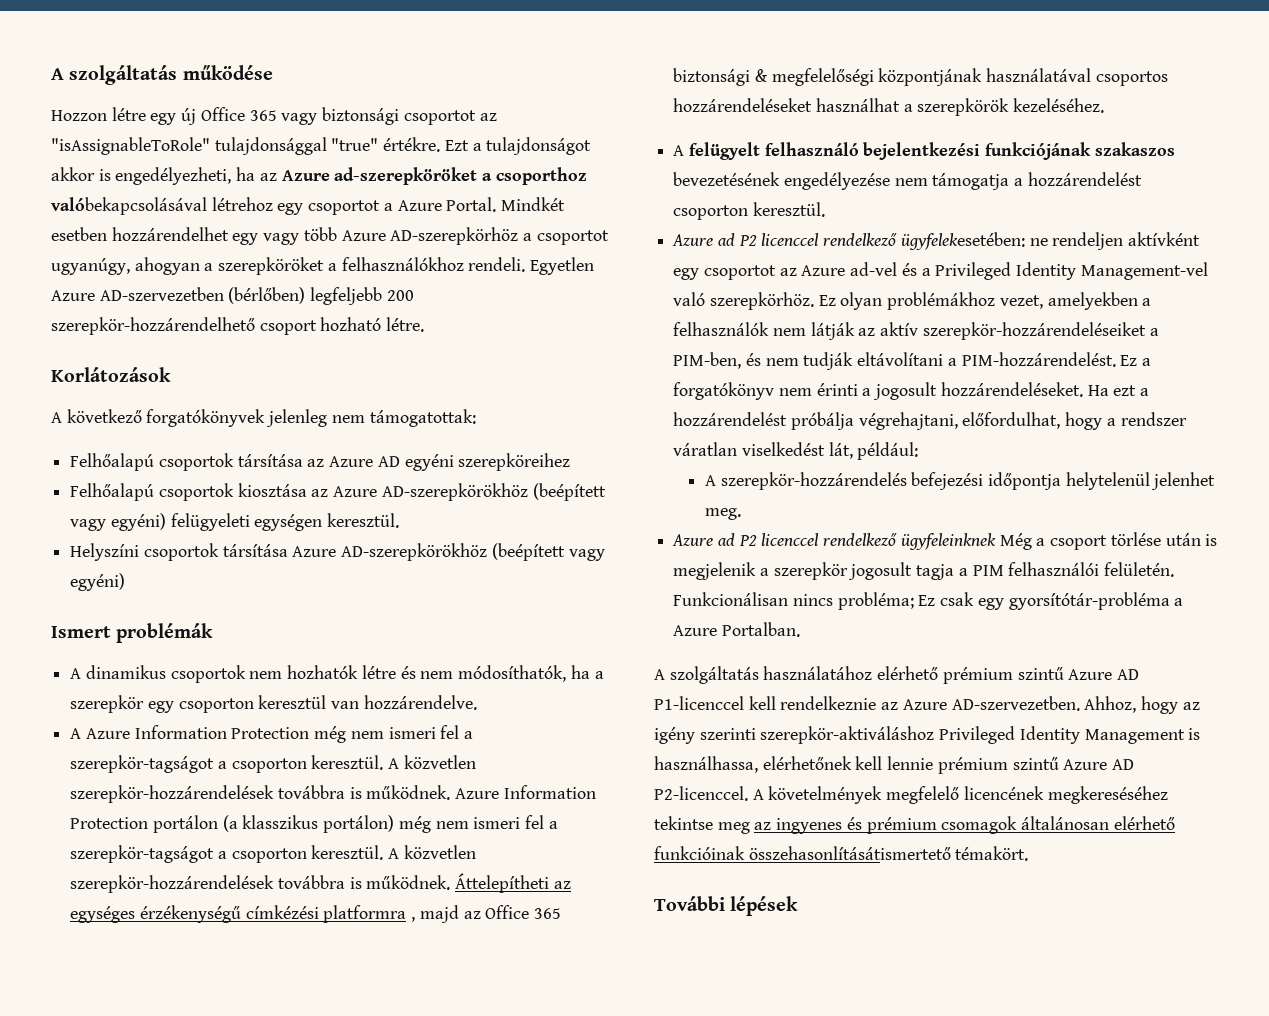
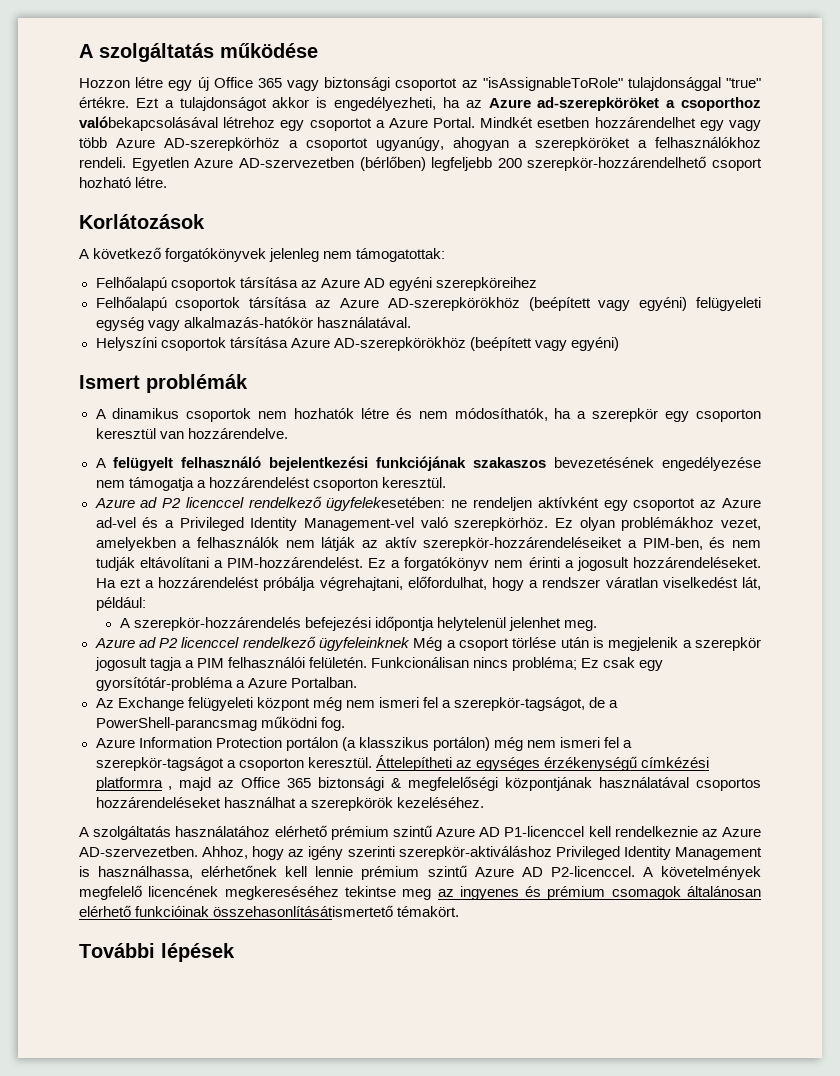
[237,483,307,497] kiosztása -> [249,297,308,308] társítása
[254,513,400,531] egységen keresztül. -> [95,317,411,331] egység vagy alkalmazás-hatókör használatával.
[70,725,474,743] [70,755,476,773] [70,785,596,803] [70,815,558,833] [70,845,476,863] [70,873,571,893] [70,905,562,923] [673,68,1168,86] [673,98,1105,116] // A Azure Information Protection még nem ismeri fel a szerepkör-tagságot a csoporton keresztül. A közvetlen szerepkör-hozzárendelések továbbra is működnek. Azure Information Protection portálon (a klasszikus portálon) még nem ismeri fel a szerepkör-tagságot a csoporton keresztül. A közvetlen szerepkör-hozzárendelések továbbra is működnek. Áttelepítheti az egységes érzékenységű címkézési platformra , majd az Office 365 biztonsági & megfelelőségi központjának használatával csoportos hozzárendeléseket használhat a szerepkörök kezeléséhez. -> (288, 433) none
(800, 629) none -> [95,697,619,711] [95,716,345,731] [95,737,633,751] [95,755,709,771] [95,776,761,791] [95,797,484,811] // Az Exchange felügyeleti központ még nem ismeri fel a szerepkör-tagságot, de a PowerShell-parancsmag működni fog. // Azure Information Protection portálon (a klasszikus portálon) még nem ismeri fel a szerepkör-tagságot a csoporton keresztül. Áttelepítheti az egységes érzékenységű címkézési platformra , majd az Office 365 biztonsági & megfelelőségi központjának használatával csoportos hozzárendeléseket használhat a szerepkörök kezeléséhez.

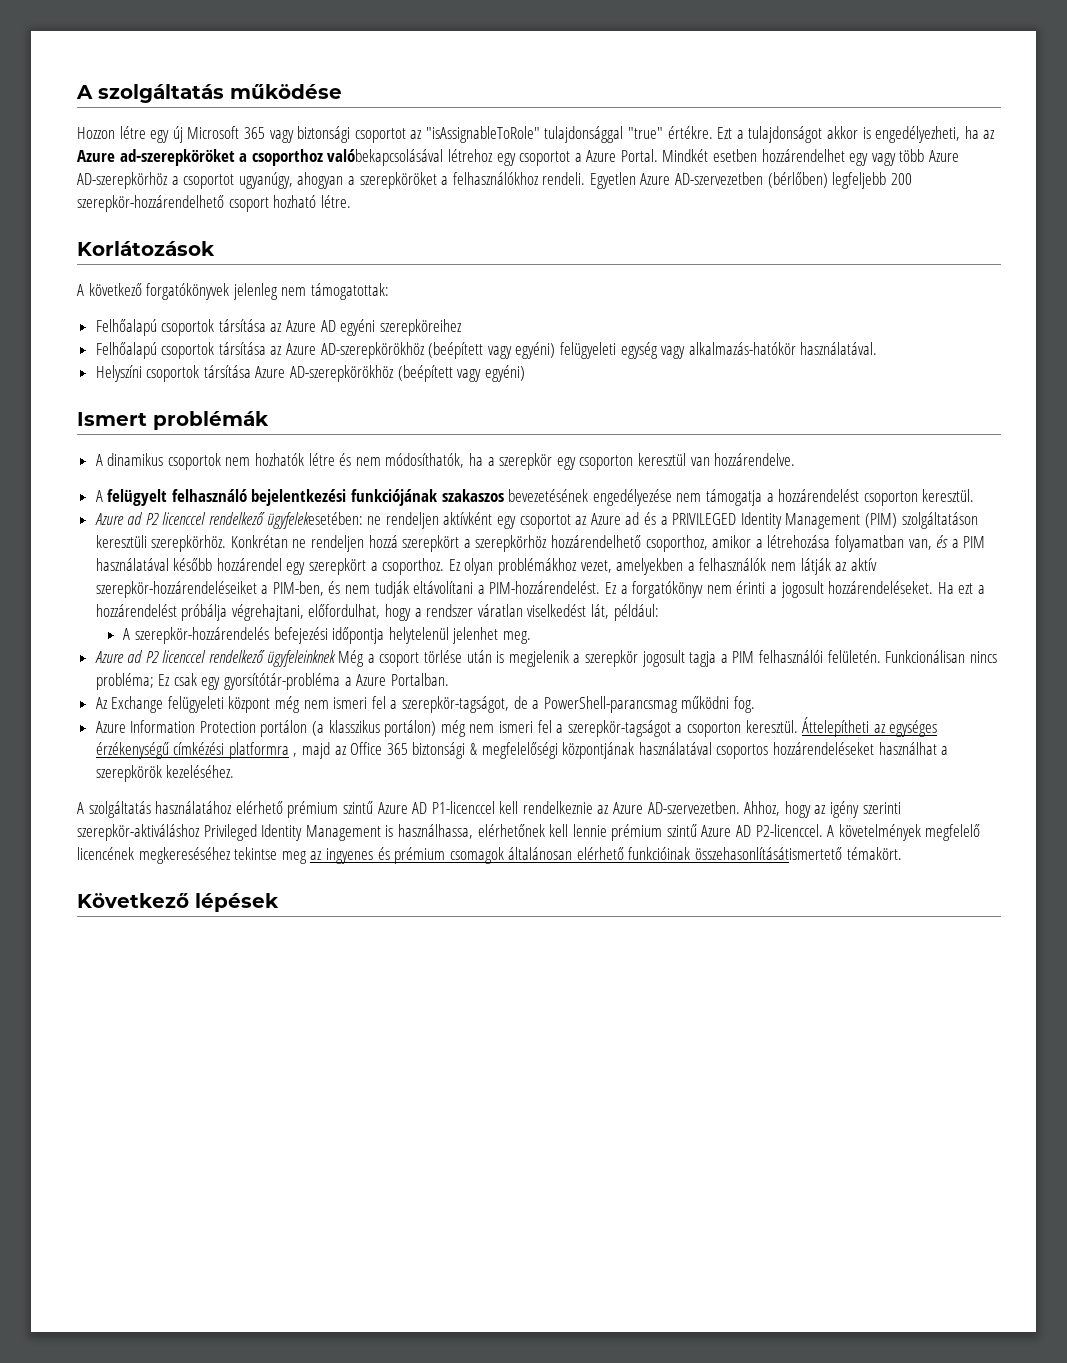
[213,77,253,88] Office -> [187,126,240,139] Microsoft
[95,517,549,531] ad-vel és a Privileged Identity Management-vel való szerepkörhöz. -> [625,512,978,529] [95,535,986,552] [95,558,445,575] ad és a PRIVILEGED Identity Management (PIM) szolgáltatáson keresztüli szerepkörhöz. Konkrétan ne rendeljen hozzá szerepkört a szerepkörhöz hozzárendelhető csoporthoz, amikor a létrehozása folyamatban van, és a PIM használatával később hozzárendel egy szerepkört a csoporthoz.
[79,943,155,958] További -> [77,893,189,908] Következő

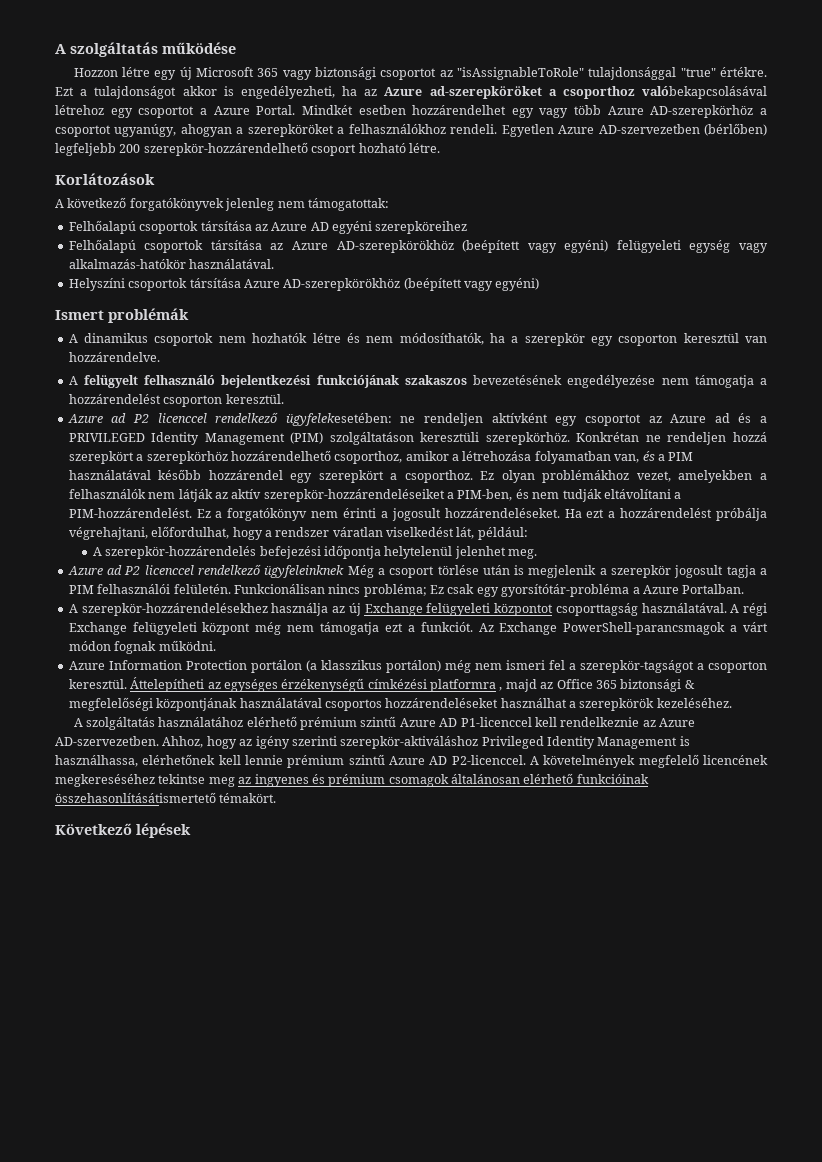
[95,697,108,709] Az -> [68,603,767,616] A szerepkör-hozzárendelésekhez használja az új Exchange felügyeleti központot csoporttagság használatával. A régi
[333,696,755,713] ismeri fel a szerepkör-tagságot, de a PowerShell-parancsmag működni fog. -> [320,622,769,635] [68,640,216,654] támogatja ezt a funkciót. Az Exchange PowerShell-parancsmagok a várt módon fognak működni.

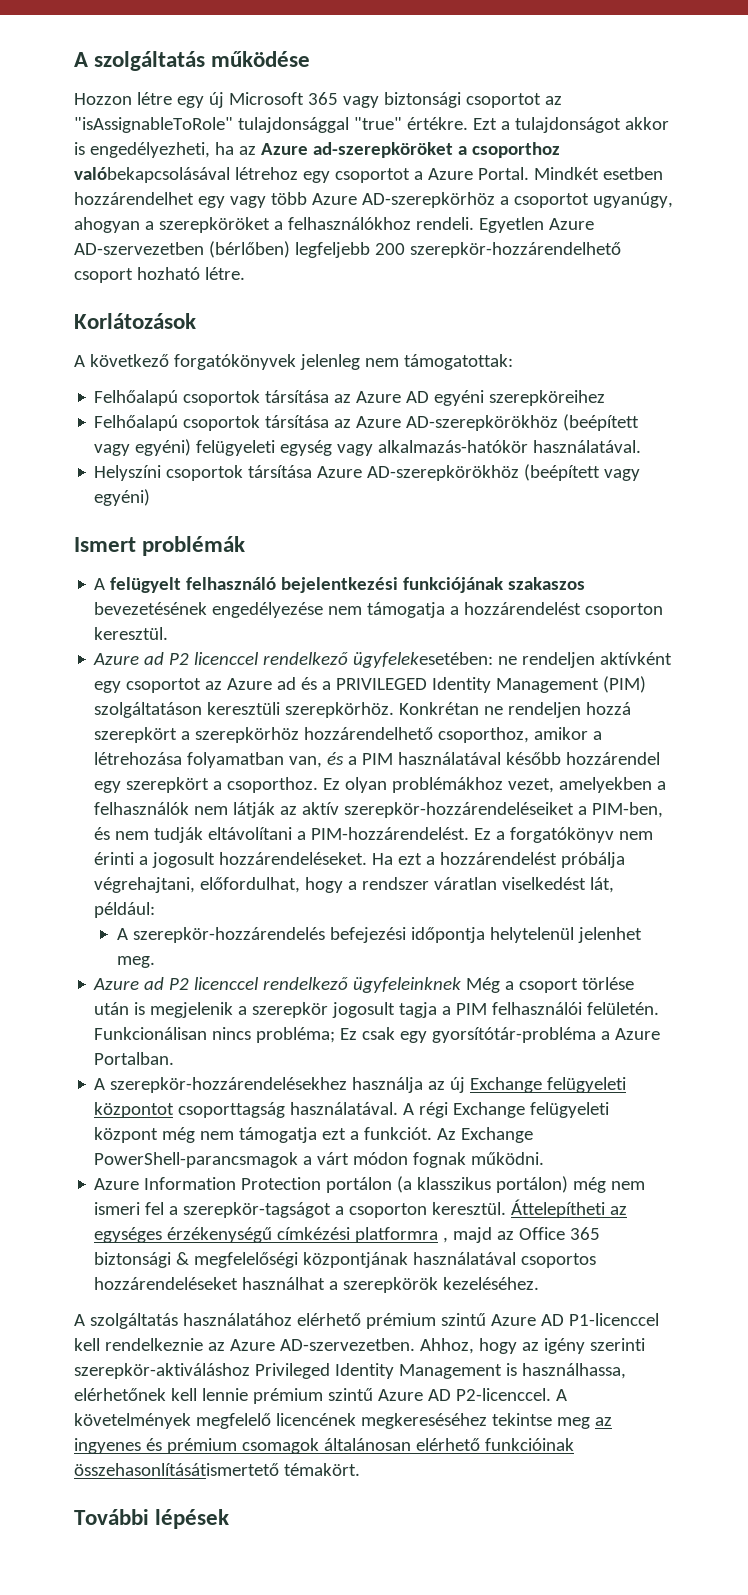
[68,333,768,346] [68,352,160,362] // A dinamikus csoportok nem hozhatók létre és nem módosíthatók, ha a szerepkör egy csoporton keresztül van hozzárendelve. -> (246, 546) none
[55,823,132,835] Következő -> [74,1509,149,1525] További

